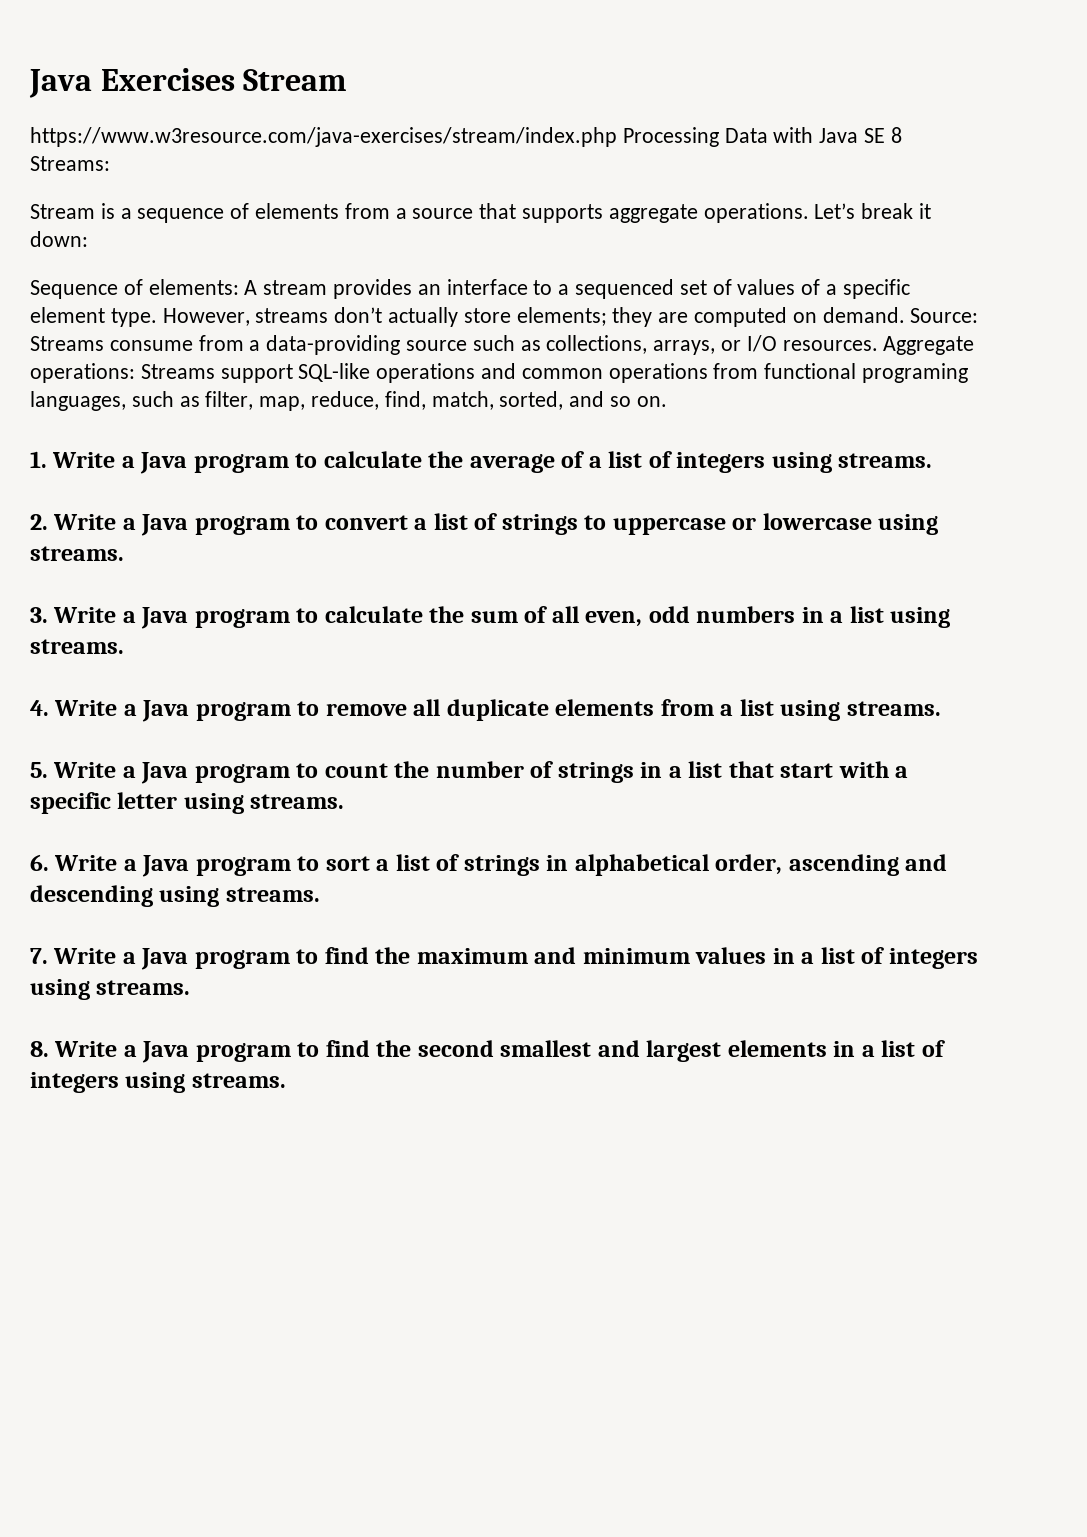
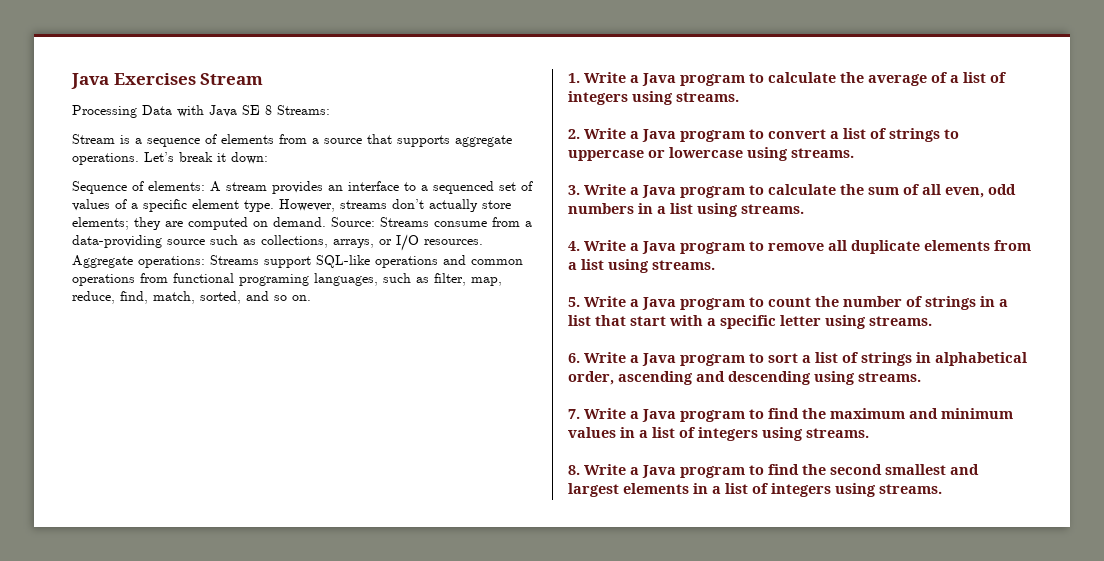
[30,127,617,147] https://www.w3resource.com/java-exercises/stream/index.php -> (264, 79) none

